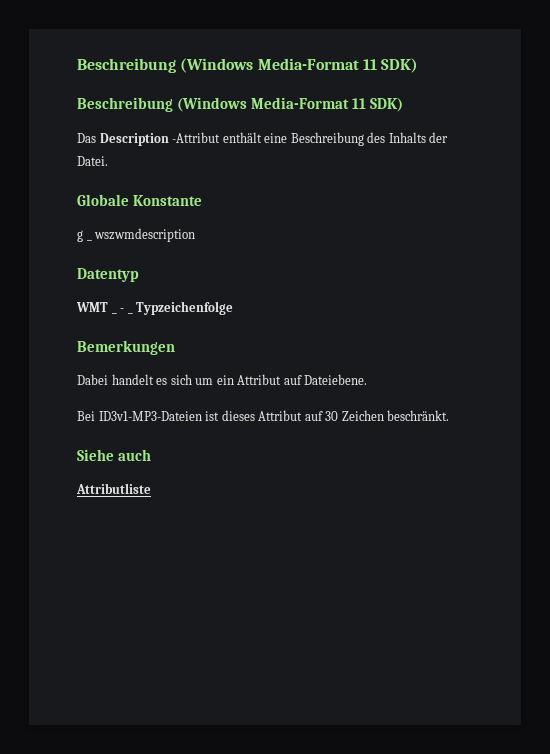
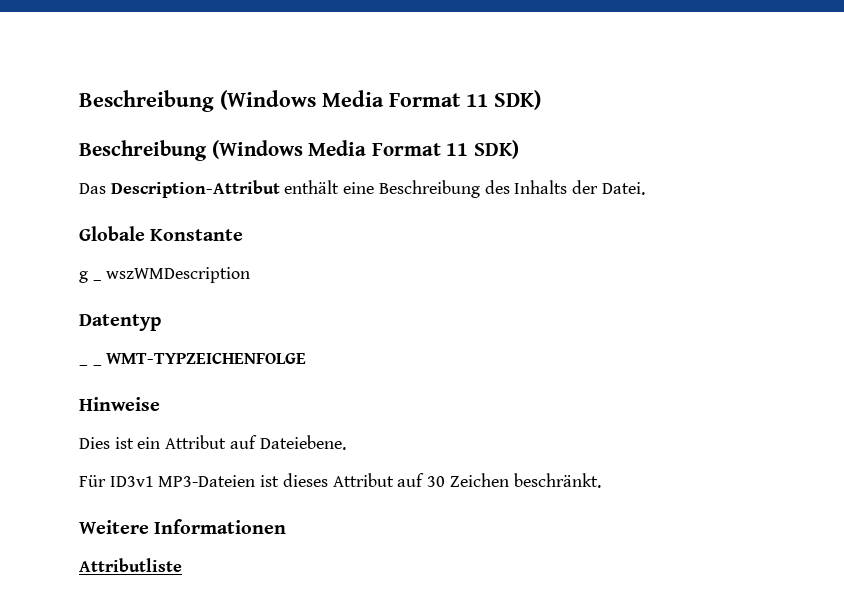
[77,58,359,73] Beschreibung (Windows Media-Format -> [79,90,461,112] Beschreibung (Windows Media Format
[251,97,350,109] Media-Format -> [308,140,441,156] Media Format
[99,132,221,146] Description -Attribut -> [110,180,280,198] Description-Attribut
[94,228,196,242] wszwmdescription -> [106,267,251,283] wszWMDescription
[76,302,108,312] [111,312,117,314] [120,308,125,312] [127,301,234,315] [77,340,175,355] [77,374,214,385] WMT _ - _ Typzeichenfolge // Bemerkungen // Dabei handelt es sich um -> [79,364,102,366] [106,353,307,364] [79,397,160,411] [79,437,134,449] _ _ WMT-TYPZEICHENFOLGE // Hinweise // Dies ist
[77,411,202,421] Bei ID3v1-MP3-Dateien -> [79,475,256,487] Für ID3v1 MP3-Dateien
[77,449,151,461] Siehe auch -> [79,519,287,534] Weitere Informationen

